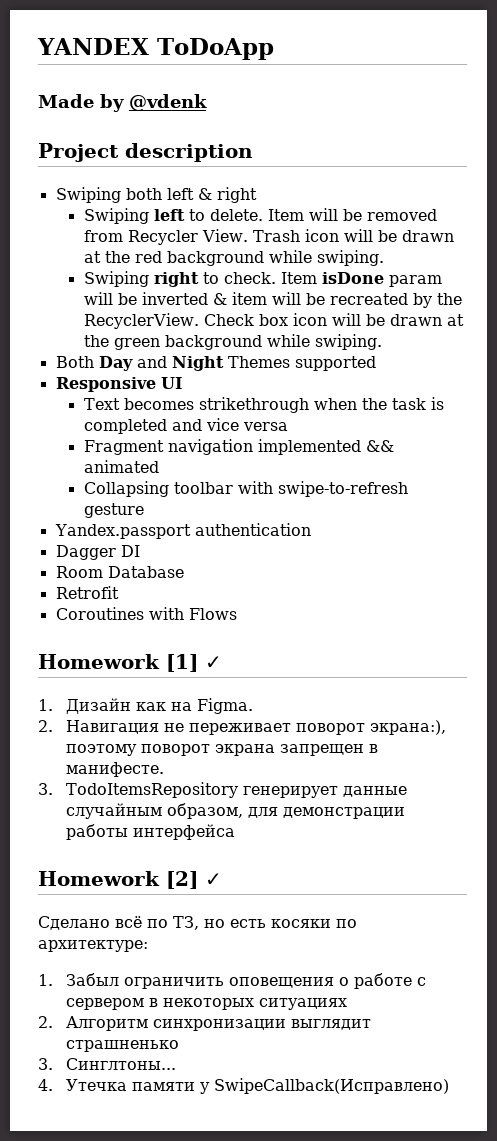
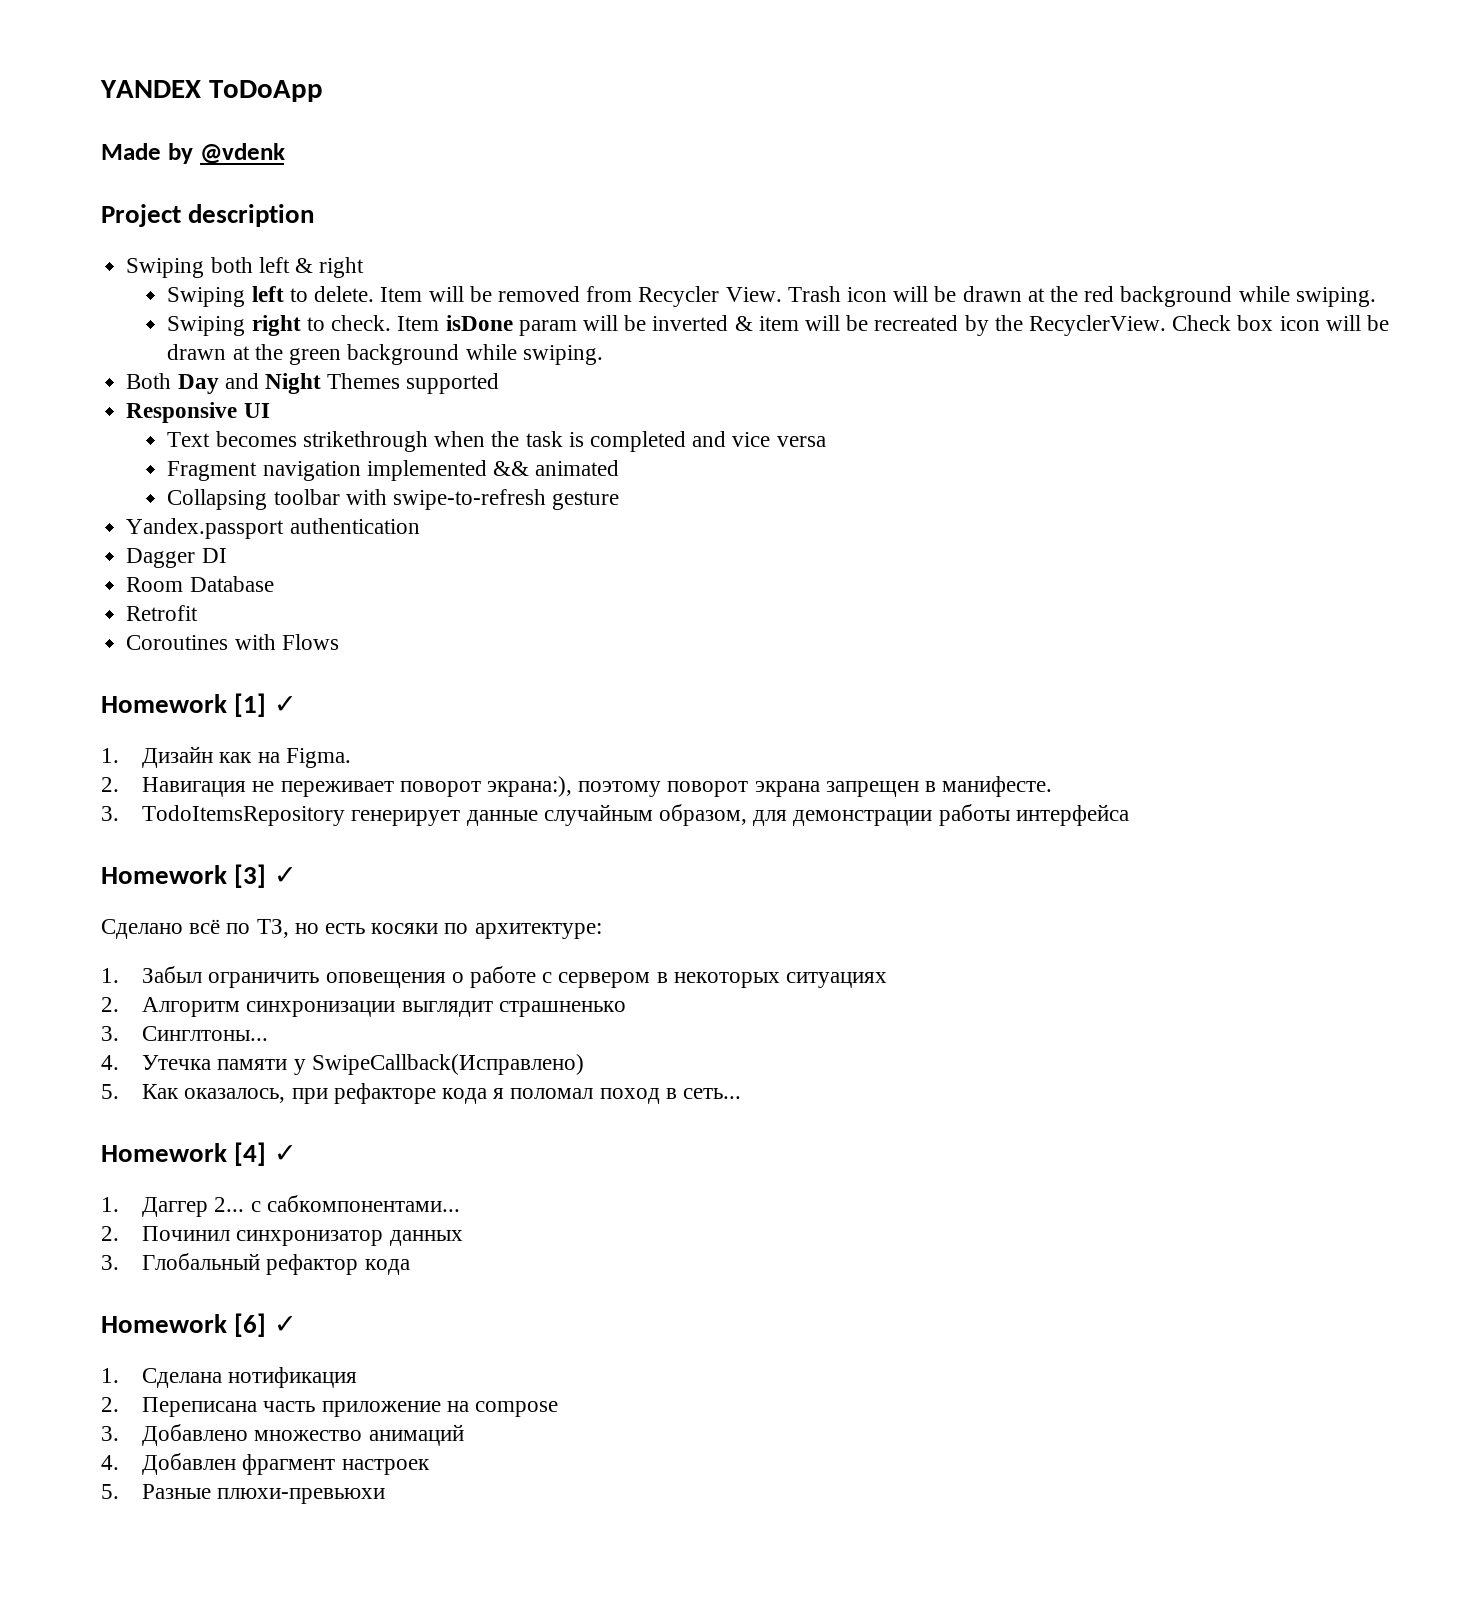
[166,871,198,889] [2] -> [234,864,267,888] [3]
(450, 1086) none -> [101,1083,742,1104] [101,1142,297,1166] [101,1195,460,1217] [101,1226,463,1246] [101,1253,410,1275] [101,1313,297,1337] [101,1367,358,1388] [101,1397,559,1417] [101,1424,464,1446] [101,1453,430,1475] [101,1484,386,1504] // 5. Как оказалось, при рефакторе кода я поломал поход в сеть... // Homework [4] ✓ // 1. Даггер 2... с сабкомпонентами... // 2. Починил синхронизатор данных // 3. Глобальный рефактор кода // Homework [6] ✓ // 1. Сделана нотификация // 2. Переписана часть приложение на compose // 3. Добавлено множество анимаций // 4. Добавлен фрагмент настроек // 5. Разные плюхи-превьюхи

